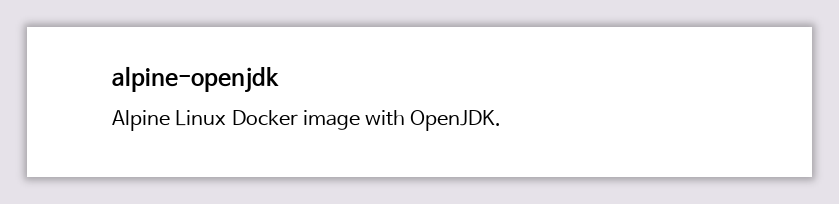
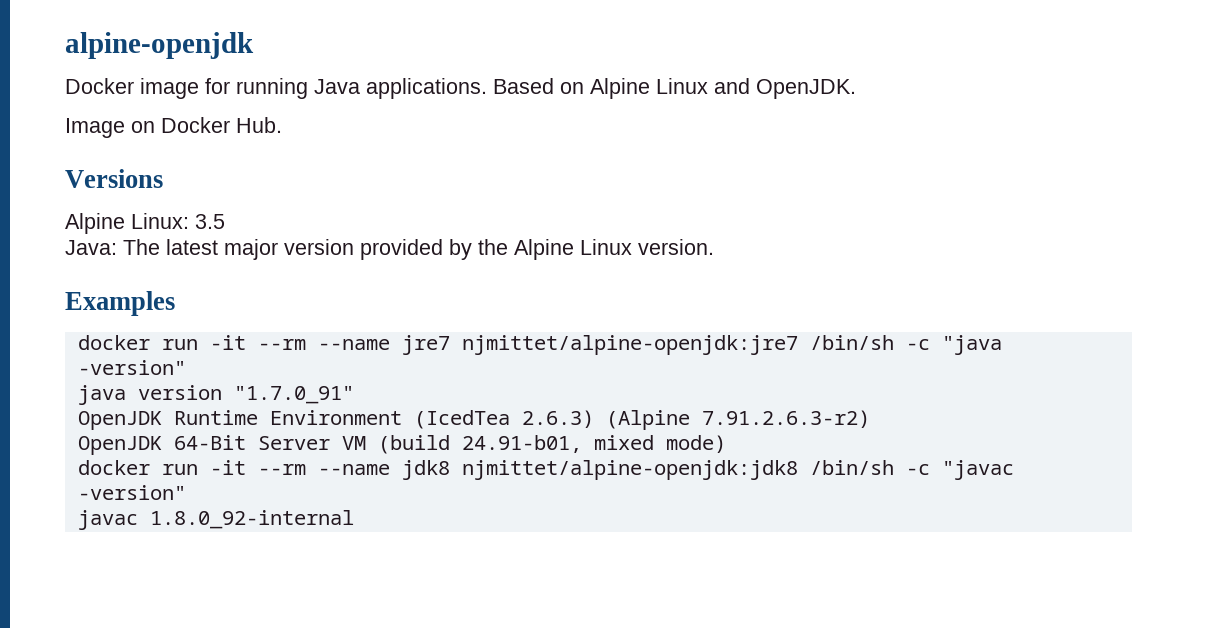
[112,110,502,131] Alpine Linux Docker image with OpenJDK. -> [65,78,856,99] [65,117,282,138] [65,169,163,188] [65,213,225,234] [65,239,714,260] [65,291,175,316] [77,335,1002,355] [77,360,186,375] [77,385,354,405] [77,410,870,430] [77,435,726,455] [77,460,1014,480] [77,485,186,500] [77,510,354,530] Docker image for running Java applications. Based on Alpine Linux and OpenJDK. // Image on Docker Hub. // Versions // Alpine Linux: 3.5 // Java: The latest major version provided by the Alpine Linux version. // Examples // docker run -it --rm --name jre7 njmittet/alpine-openjdk:jre7 /bin/sh -c "java -version" // java version "1.7.0_91" // OpenJDK Runtime Environment (IcedTea 2.6.3) (Alpine 7.91.2.6.3-r2) // OpenJDK 64-Bit Server VM (build 24.91-b01, mixed mode) // docker run -it --rm --name jdk8 njmittet/alpine-openjdk:jdk8 /bin/sh -c "javac -version" // javac 1.8.0_92-internal

